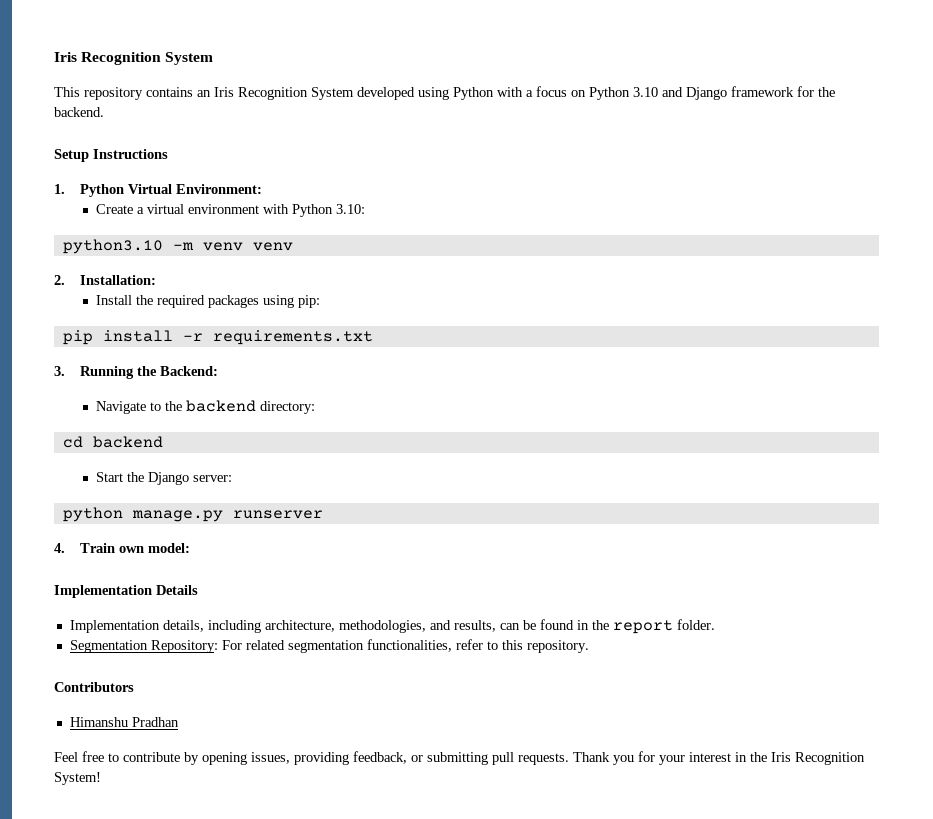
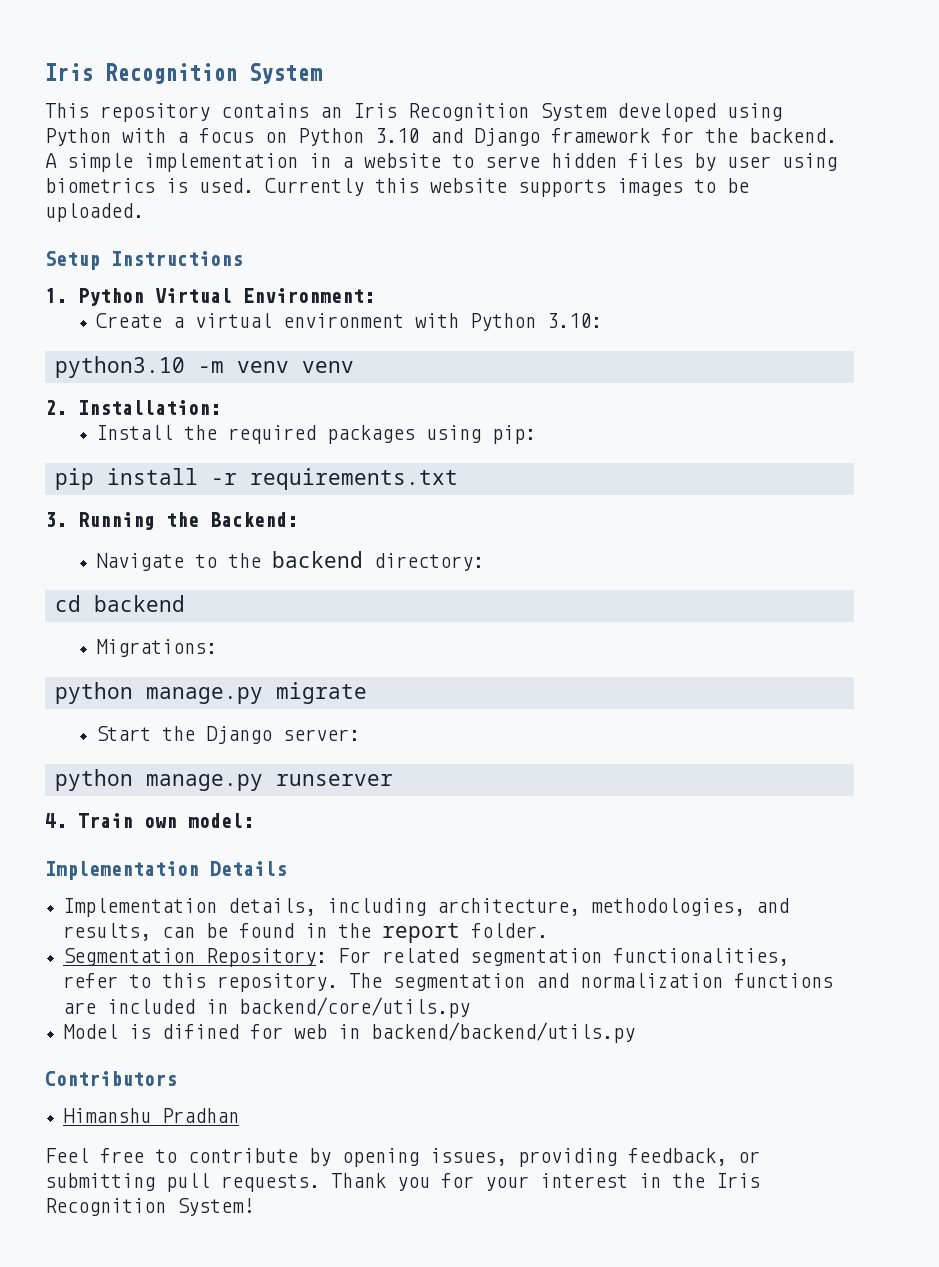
(104, 112) none -> [45,153,837,172] [45,178,749,197] [45,203,144,222] A simple implementation in a website to serve hidden files by user using biometrics is used. Currently this website supports images to be uploaded.
(163, 442) none -> [95,639,217,657] [54,682,367,704] // Migrations: // python manage.py migrate
(589, 646) none -> [349,973,834,991] [63,997,471,1018] [63,1022,636,1043] The segmentation and normalization functions are included in backend/core/utils.py // Model is difined for web in backend/backend/utils.py

